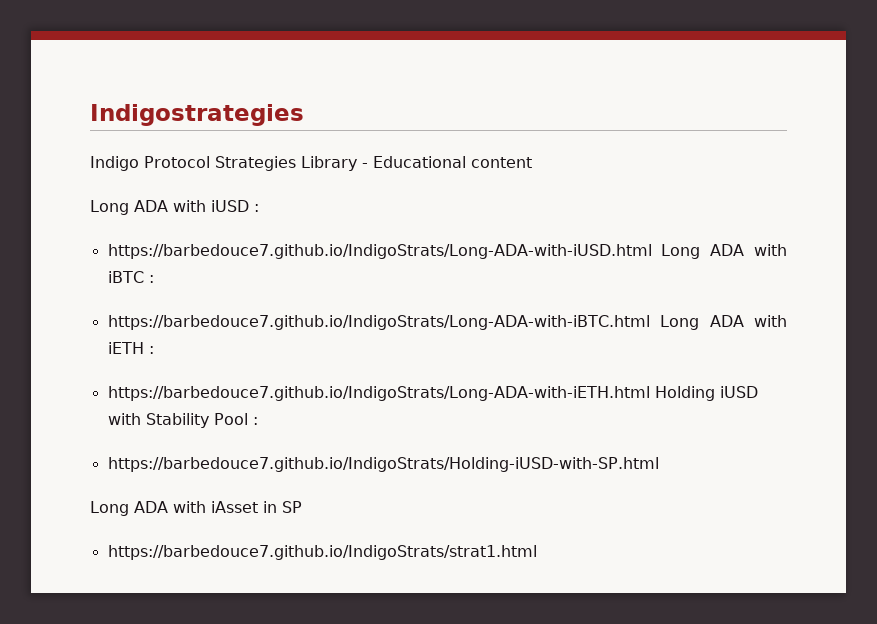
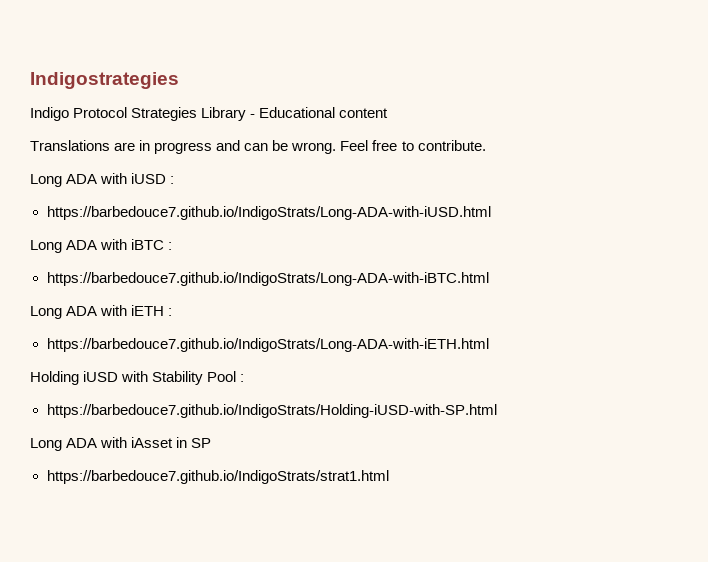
(532, 162) none -> [30,140,486,154] // Translations are in progress and can be wrong. Feel free to contribute.
(652, 251) none -> (491, 213) //
(650, 322) none -> (489, 279) //
(650, 393) none -> (489, 345) //

